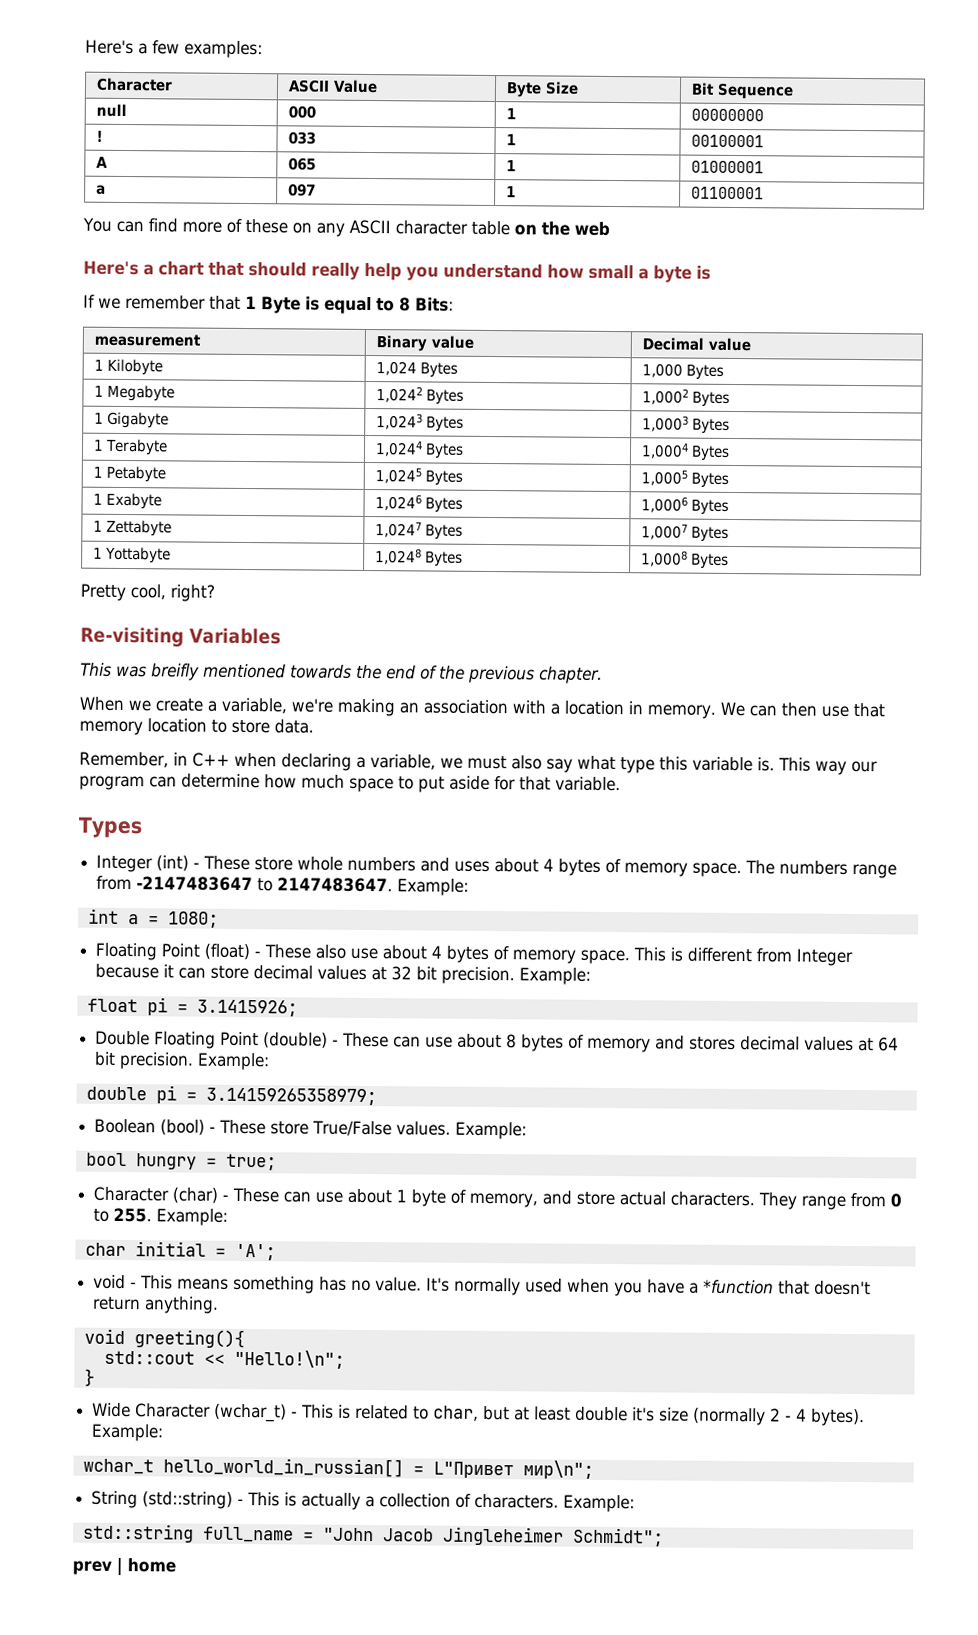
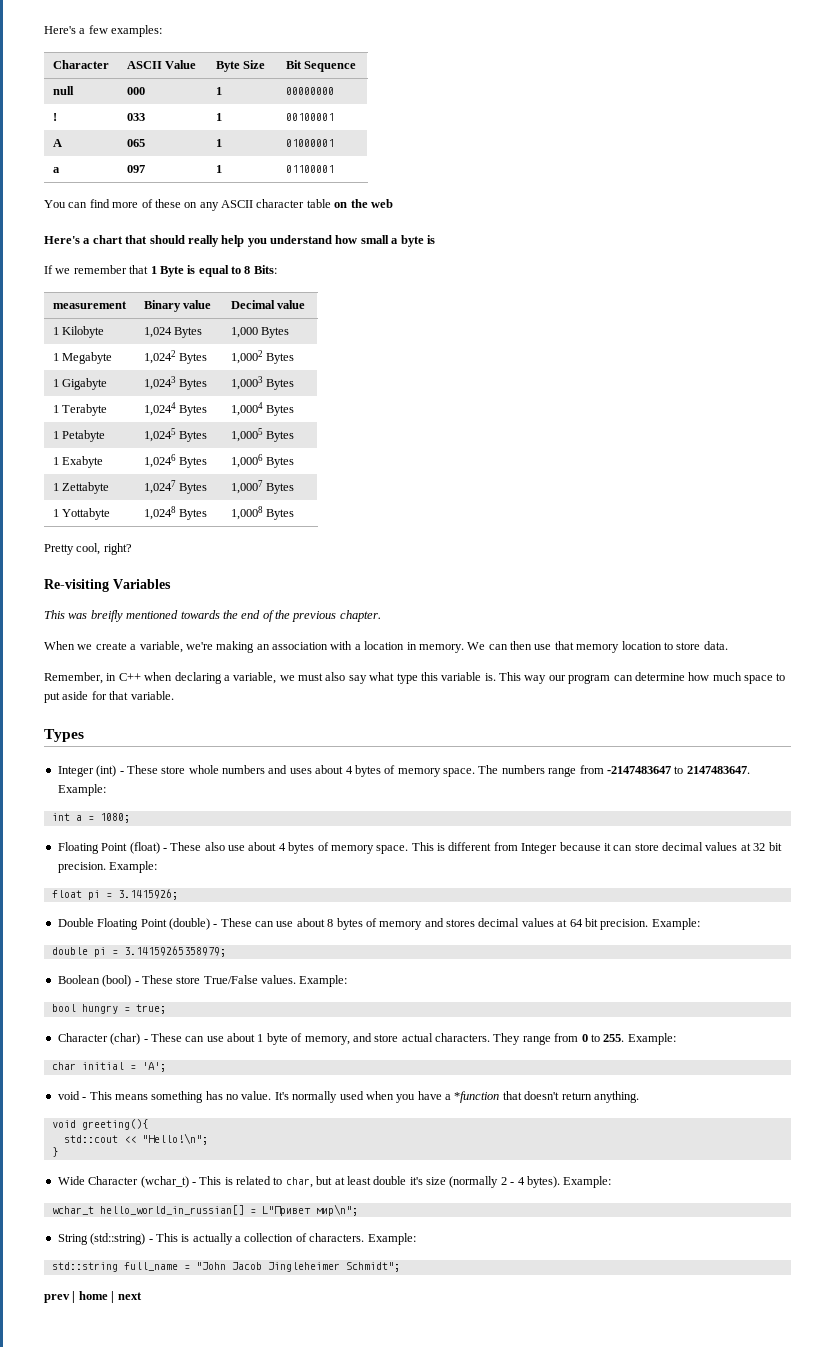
(176, 1565) none -> [111,1291,142,1303] | next

